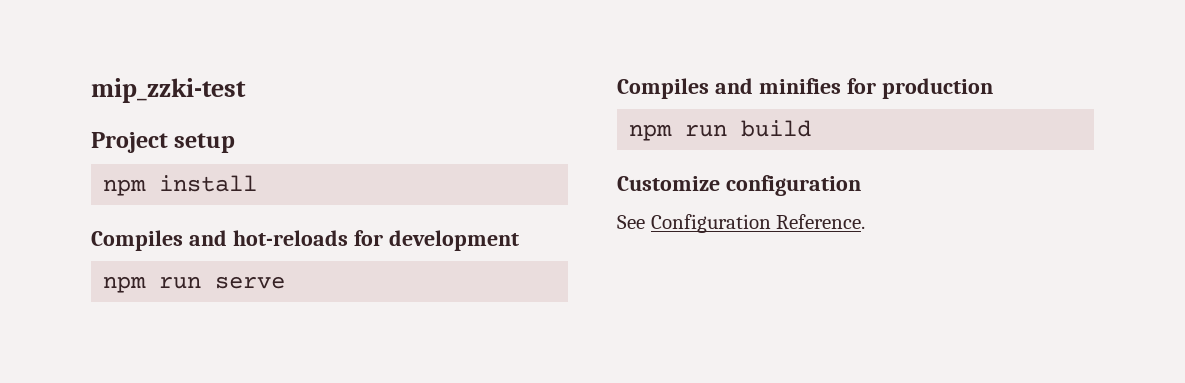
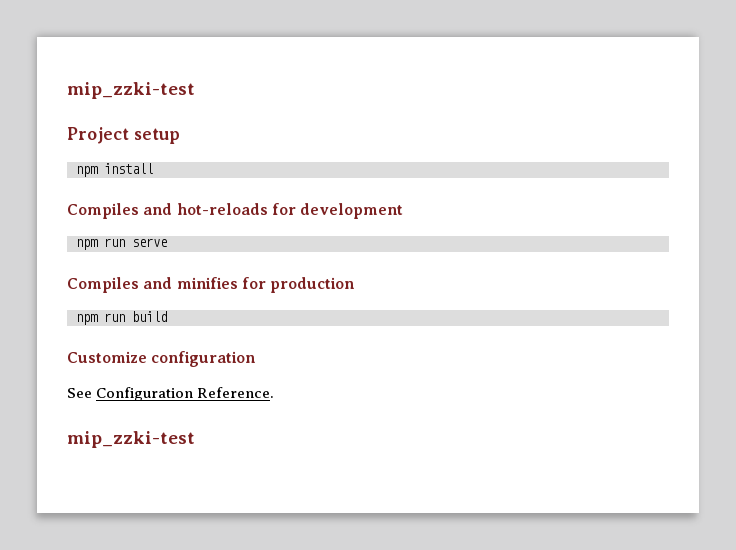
(866, 221) none -> [67,431,195,448] // mip_zzki-test

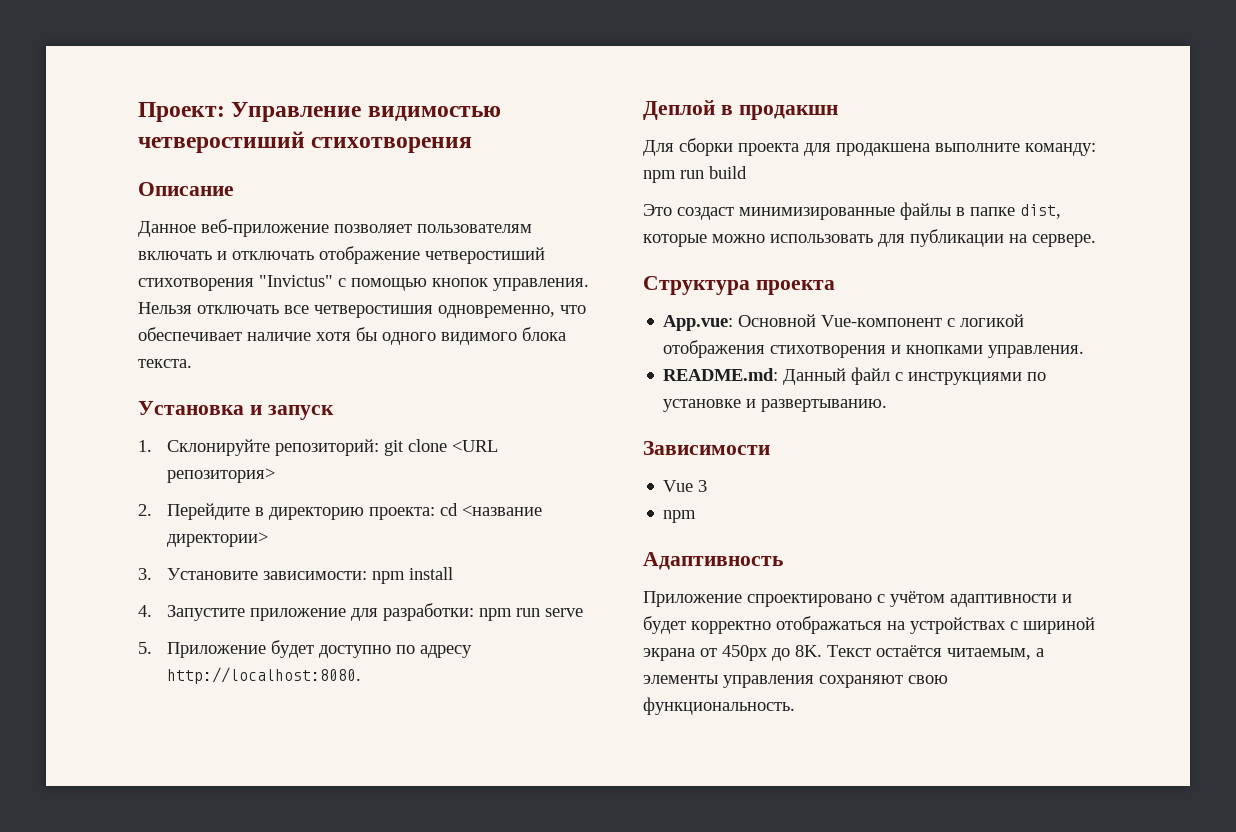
[67,82,195,99] [67,127,180,144] [76,163,153,177] [67,203,404,219] [76,238,167,250] [67,277,356,293] [76,311,167,325] [67,351,257,367] [67,387,275,401] [67,431,195,448] mip_zzki-test // Project setup // npm install // Compiles and hot-reloads for development // npm run serve // Compiles and minifies for production // npm run build // Customize configuration // See Configuration Reference. // mip_zzki-test -> [138,102,501,122] [138,131,473,153] [138,182,234,196] [138,219,532,237] [138,246,545,264] [138,275,589,291] [138,302,586,318] [138,327,566,345] [138,359,192,368] [138,401,334,420] [138,439,498,456] [166,468,275,483] [138,503,542,520] [166,532,268,547] [138,567,453,584] [138,603,583,621] [138,640,472,658] [166,667,361,684] [643,100,838,120] [643,138,1096,156] [643,166,747,183] [643,202,1061,220] [643,229,1096,247] [643,276,835,295] [663,314,1025,331] [663,340,1085,358] [663,367,1047,385] [663,399,888,412] [643,441,770,455] [663,480,708,492] [663,510,697,523] [643,552,783,570] [643,591,1072,607] [643,616,1095,634] [643,645,1044,661] [643,675,948,688] [643,697,795,715] Проект: Управление видимостью четверостиший стихотворения // Описание // Данное веб-приложение позволяет пользователям включать и отключать отображение четверостиший стихотворения "Invictus" с помощью кнопок управления. Нельзя отключать все четверостишия одновременно, что обеспечивает наличие хотя бы одного видимого блока текста. // Установка и запуск // 1. Склонируйте репозиторий: git clone <URL репозитория> // 2. Перейдите в директорию проекта: cd <название директории> // 3. Установите зависимости: npm install // 4. Запустите приложение для разработки: npm run serve // 5. Приложение будет доступно по адресу http://localhost:8080. // Деплой в продакшн // Для сборки проекта для продакшена выполните команду: npm run build // Это создаст минимизированные файлы в папке dist, которые можно использовать для публикации на сервере. // Структура проекта // App.vue: Основной Vue-компонент с логикой отображения стихотворения и кнопками управления. // README.md: Данный файл с инструкциями по установке и развертыванию. // Зависимости // Vue 3 // npm // Адаптивность // Приложение спроектировано с учётом адаптивности и будет корректно отображаться на устройствах с шириной экрана от 450px до 8K. Текст остаётся читаемым, а элементы управления сохраняют свою функциональность.

